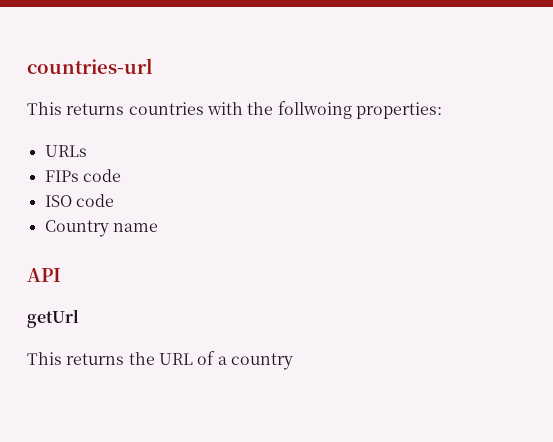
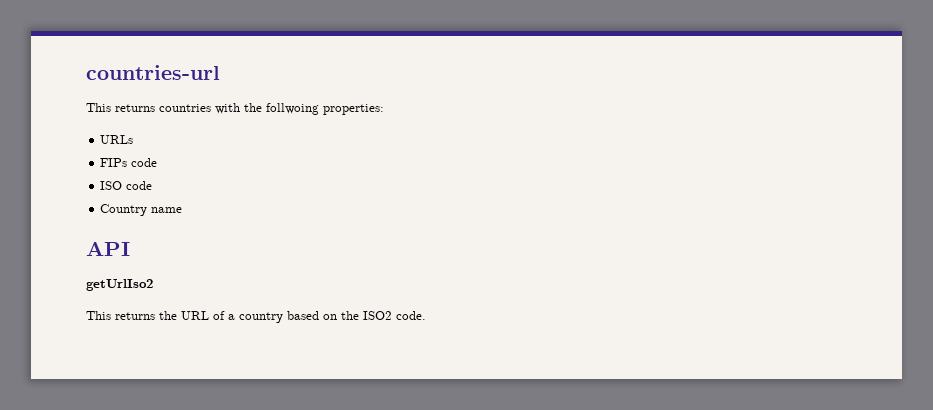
[27,309,79,328] getUrl -> [86,279,153,291] getUrlIso2
(293, 361) none -> [287,311,426,320] based on the ISO2 code.

